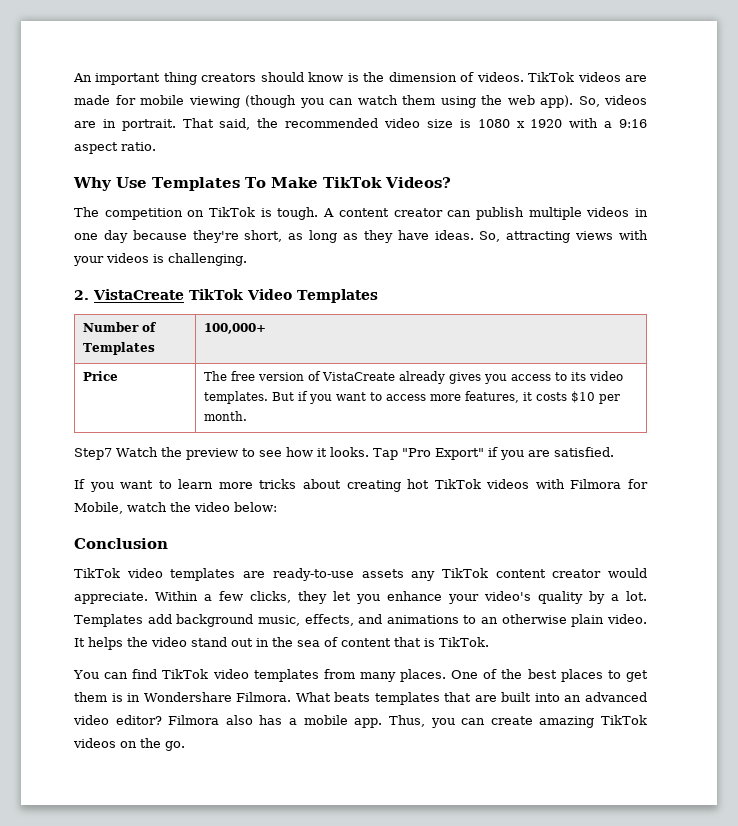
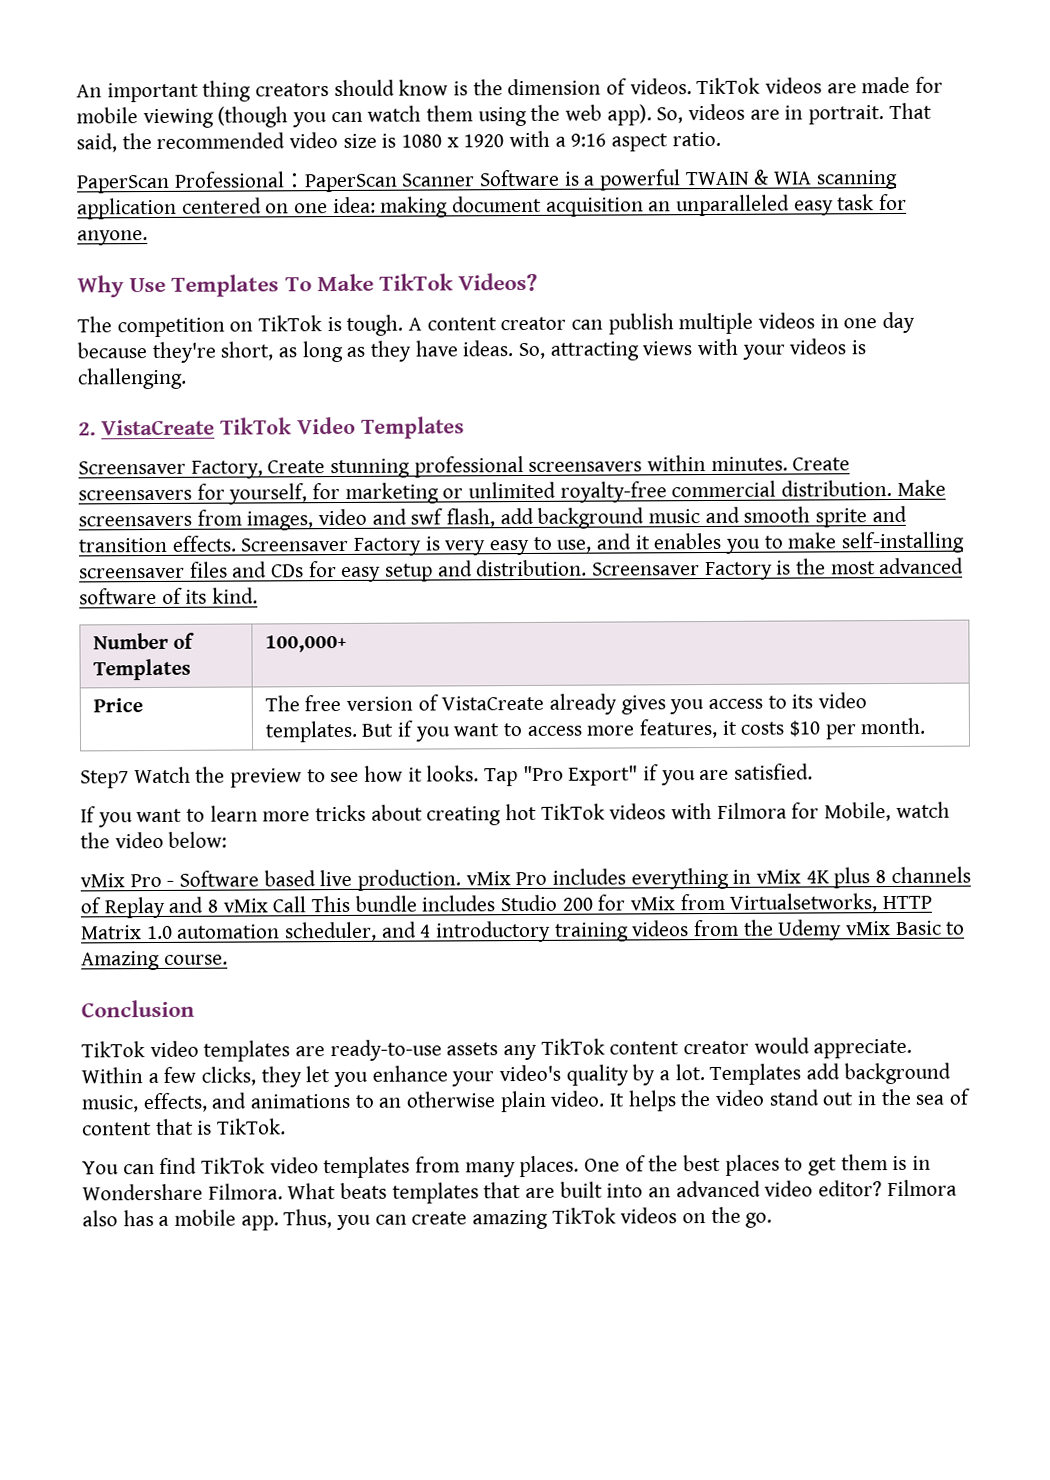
(156, 146) none -> [76,169,898,194] [77,193,908,220] [77,230,148,246] // PaperScan Professional：PaperScan Scanner Software is a powerful TWAIN & WIA scanning application centered on one idea: making document acquisition an unparalleled easy task for anyone.
(378, 296) none -> [78,455,851,479] [78,479,946,505] [78,505,907,531] [78,531,965,556] [79,557,965,582] [79,587,259,605] // Screensaver Factory, Create stunning professional screensavers within minutes. Create screensavers for yourself, for marketing or unlimited royalty-free commercial distribution. Make screensavers from images, video and swf flash, add background music and smooth sprite and transition effects. Screensaver Factory is very easy to use, and it enables you to make self-installing screensaver files and CDs for easy setup and distribution. Screensaver Factory is the most advanced software of its kind.
(277, 507) none -> [80,866,971,891] [80,893,933,919] [80,919,966,943] [81,950,228,971] // vMix Pro - Software based live production. vMix Pro includes everything in vMix 4K plus 8 channels of Replay and 8 vMix Call This bundle includes Studio 200 for vMix from Virtualsetworks, HTTP Matrix 1.0 automation scheduler, and 4 introductory training videos from the Udemy vMix Basic to Amazing course.

